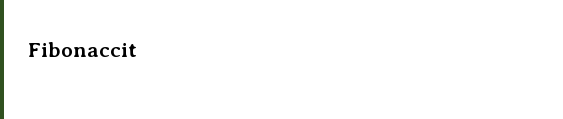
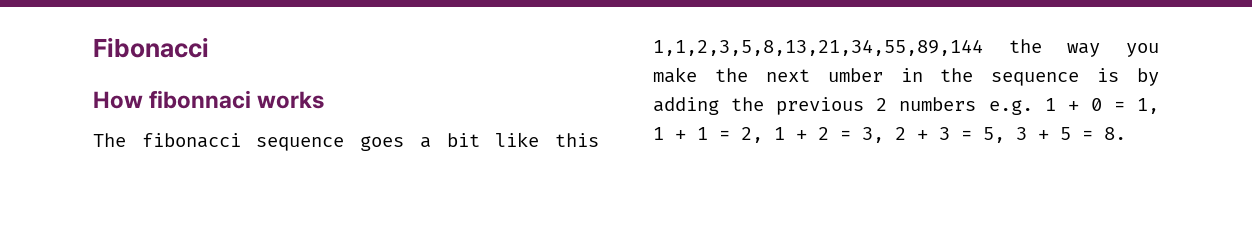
[28,42,137,57] Fibonaccit -> [93,37,209,58] [93,90,325,109] [93,132,599,151] [653,39,1159,57] [653,67,1159,86] [653,97,1159,115] [653,127,1126,143] Fibonacci // How fibonnaci works // The fibonacci sequence goes a bit like this 1,1,2,3,5,8,13,21,34,55,89,144 the way you make the next umber in the sequence is by adding the previous 2 numbers e.g. 1 + 0 = 1, 1 + 1 = 2, 1 + 2 = 3, 2 + 3 = 5, 3 + 5 = 8.

